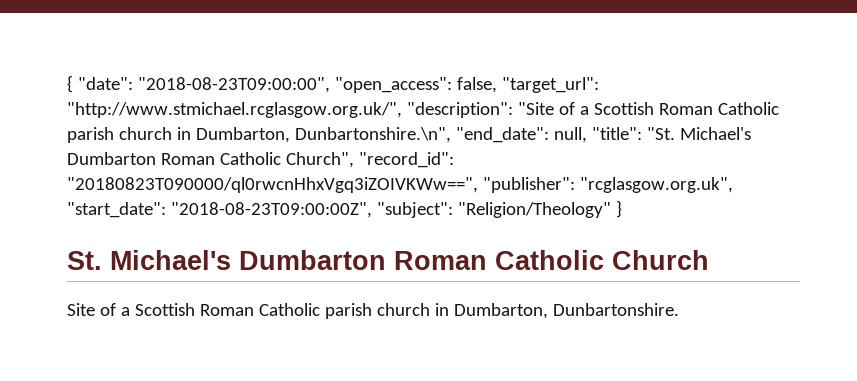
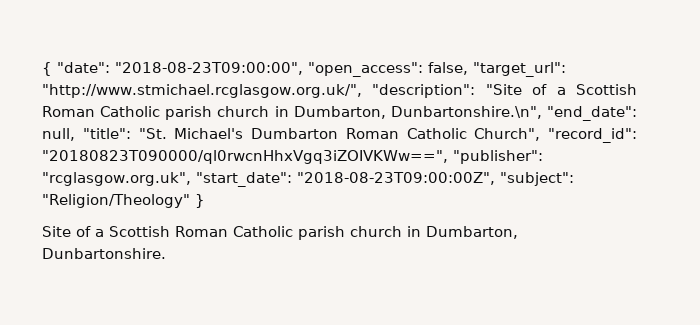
[67,250,709,270] // St. Michael's Dumbarton Roman Catholic Church -> (205, 201) none

